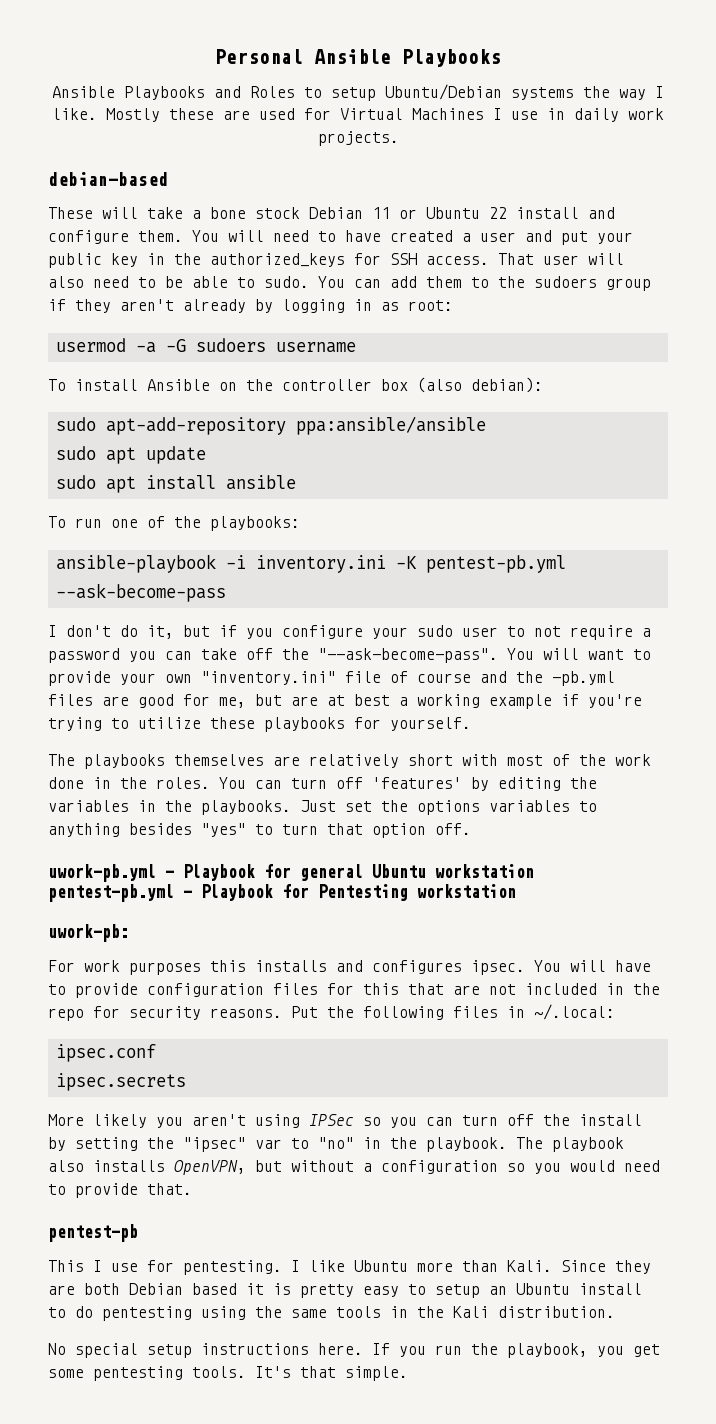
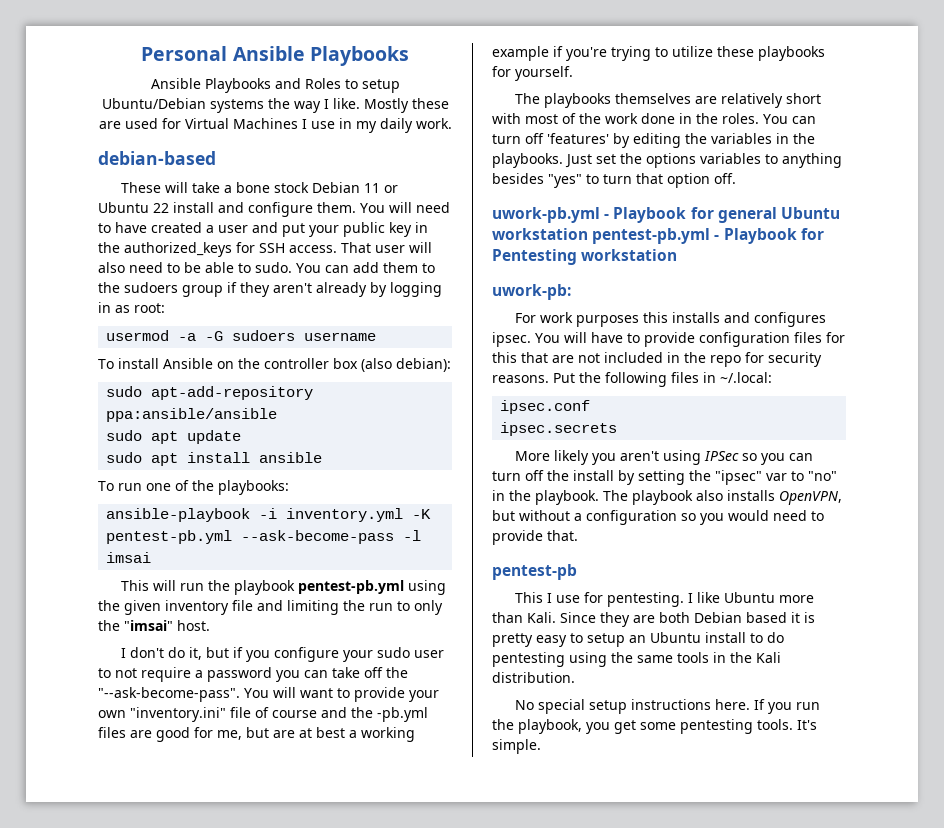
[574,108,664,122] [317,131,399,146] daily work projects. -> [355,118,452,133] my daily work.
[255,555,386,573] inventory.ini -> [286,508,404,522] inventory.yml
(226, 592) none -> [403,530,422,541] [106,552,152,563] [121,580,447,595] [98,600,443,615] [98,620,210,631] -l imsai // This will run the playbook pentest-pb.yml using the given inventory file and limiting the run to only the "imsai" host.
[300,1366,336,1378] that -> (817, 725) none

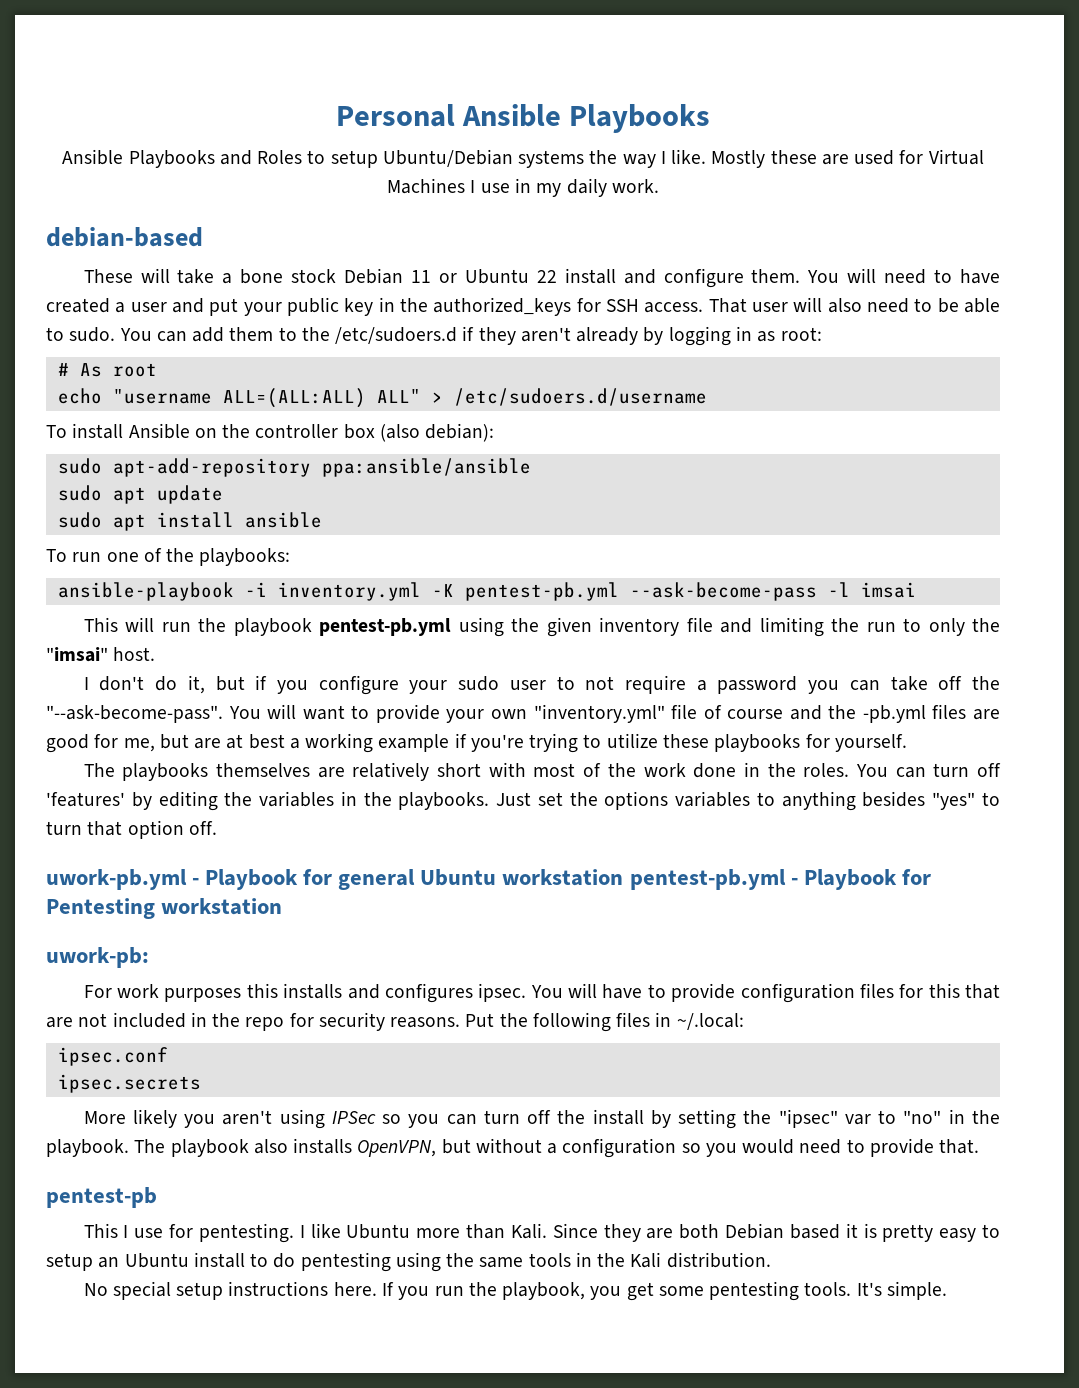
[124,282,223,297] sudoers group -> [335,327,458,344] /etc/sudoers.d
[106,330,377,341] usermod -a -G sudoers username -> [57,363,157,377] [57,388,707,408] # As root // echo "username ALL=(ALL:ALL) ALL" > /etc/sudoers.d/username
[130,707,226,722] "inventory.ini" -> [533,704,665,723] "inventory.yml"

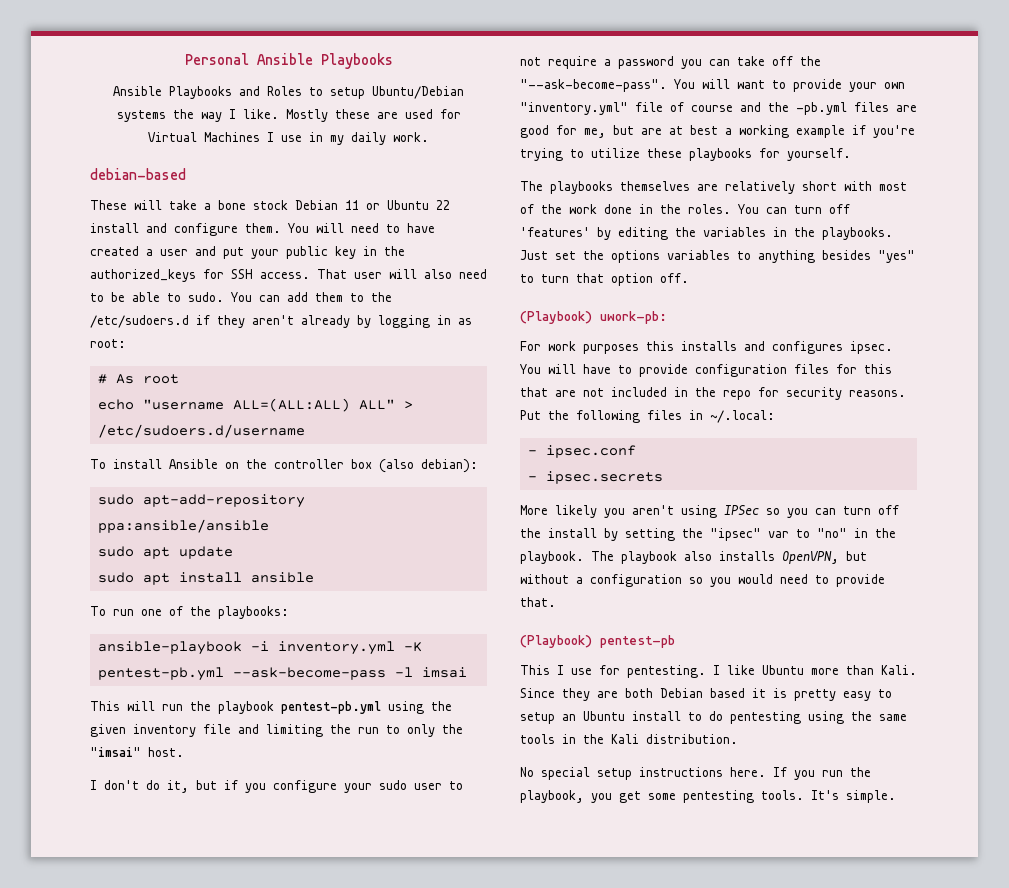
[46,869,931,890] [46,898,283,919] uwork-pb.yml - Playbook for general Ubuntu workstation pentest-pb.yml - Playbook for Pentesting workstation // -> [520,311,592,324] (Playbook)
(744, 1021) none -> [527,450,537,455] -
(168, 1056) none -> [527,476,537,481] -
(980, 1146) none -> [520,635,592,648] (Playbook)

